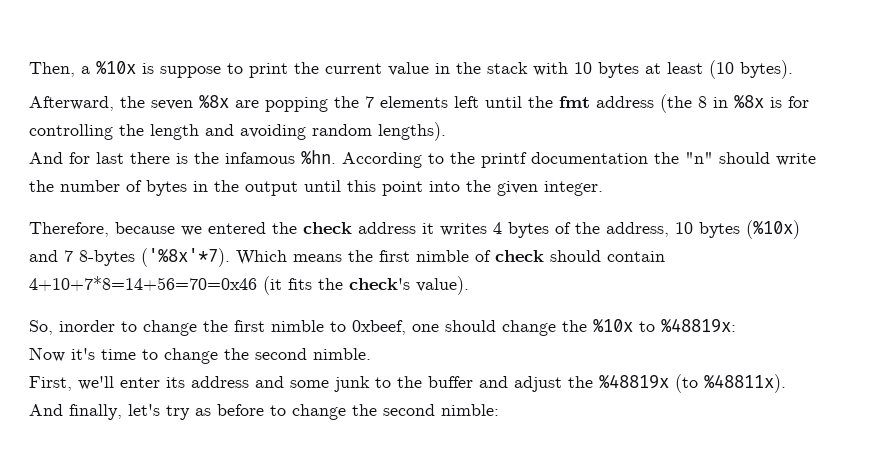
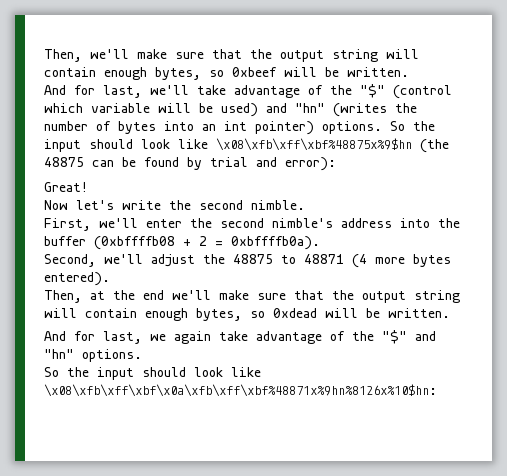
[29,60,793,79] [29,94,809,113] [29,122,446,141] [29,150,816,168] [29,180,603,196] [29,220,800,239] [29,248,665,267] [29,276,469,295] [29,318,736,336] [29,347,218,364] Then, a %10x is suppose to print the current value in the stack with 10 bytes at least (10 bytes). // Afterward, the seven %8x are popping the 7 elements left until the fmt address (the 8 in %8x is for controlling the length and avoiding random lengths). // And for last there is the infamous %hn. According to the printf documentation the "n" should write the number of bytes in the output until this point into the given integer. // Therefore, because we entered the check address it writes 4 bytes of the address, 10 bytes (%10x) and 7 8-bytes ('%8x'*7). Which means the first nimble of check should contain 4+10+7*8=14+56=70=0x46 (it fits the check's value). // So, inorder to change the first nimble to 0xbeef, one should change the %10x to %48819x: // Now it's time to change -> [44,49,419,62] [44,67,409,80] [44,84,452,99] [44,103,417,117] [44,121,435,135] [44,138,449,153] [44,157,336,171] [44,182,88,192] [44,200,161,210] Then, we'll make sure that the output string will contain enough bytes, so 0xbeef will be written. // And for last, we'll take advantage of the "$" (control which variable will be used) and "hn" (writes the number of bytes into an int pointer) options. So the input should look like \x08\xfb\xff\xbf%48875x%9$hn (the 48875 can be found by trial and error): // Great! // Now let's write
[166,374,786,393] [29,404,499,420] its address and some junk to the buffer and adjust the %48819x (to %48811x). And finally, let's try as before to change the second nimble: -> [190,218,460,228] [44,236,320,250] [44,254,451,268] [44,272,110,286] [44,290,460,303] [44,308,450,321] [44,330,436,344] [44,349,142,362] [44,367,261,380] [44,384,437,397] the second nimble's address into the buffer (0xbffffb08 + 2 = 0xbffffb0a). // Second, we'll adjust the 48875 to 48871 (4 more bytes entered). // Then, at the end we'll make sure that the output string will contain enough bytes, so 0xdead will be written. // And for last, we again take advantage of the "$" and "hn" options. // So the input should look like \x08\xfb\xff\xbf\x0a\xfb\xff\xbf%48871x%9hn%8126x%10$hn:

